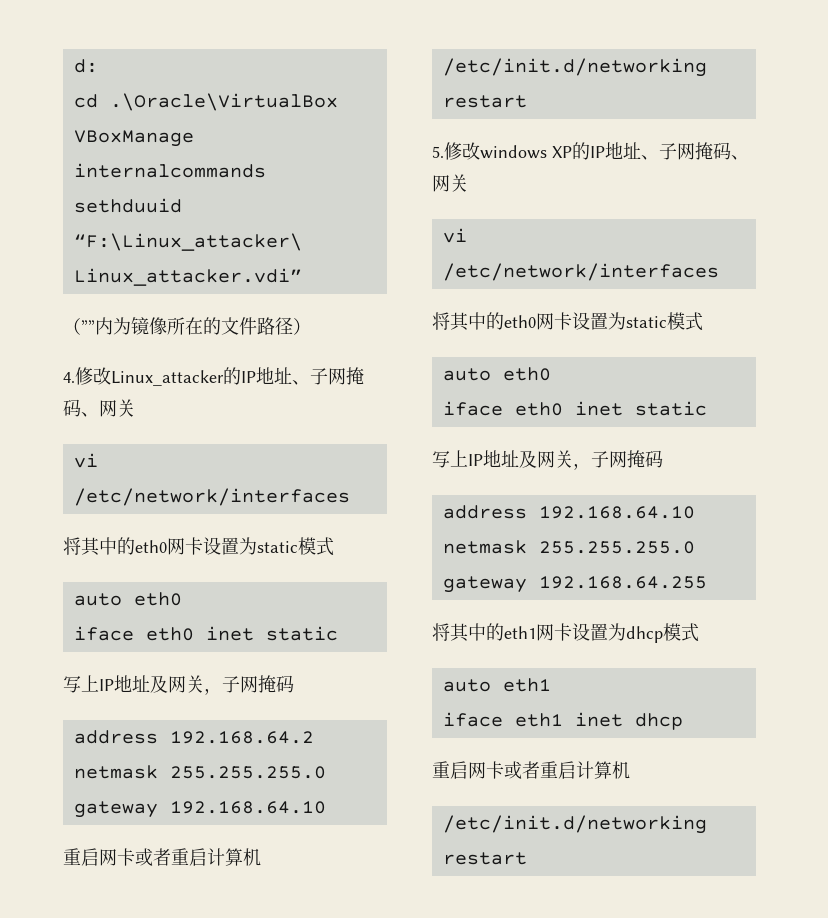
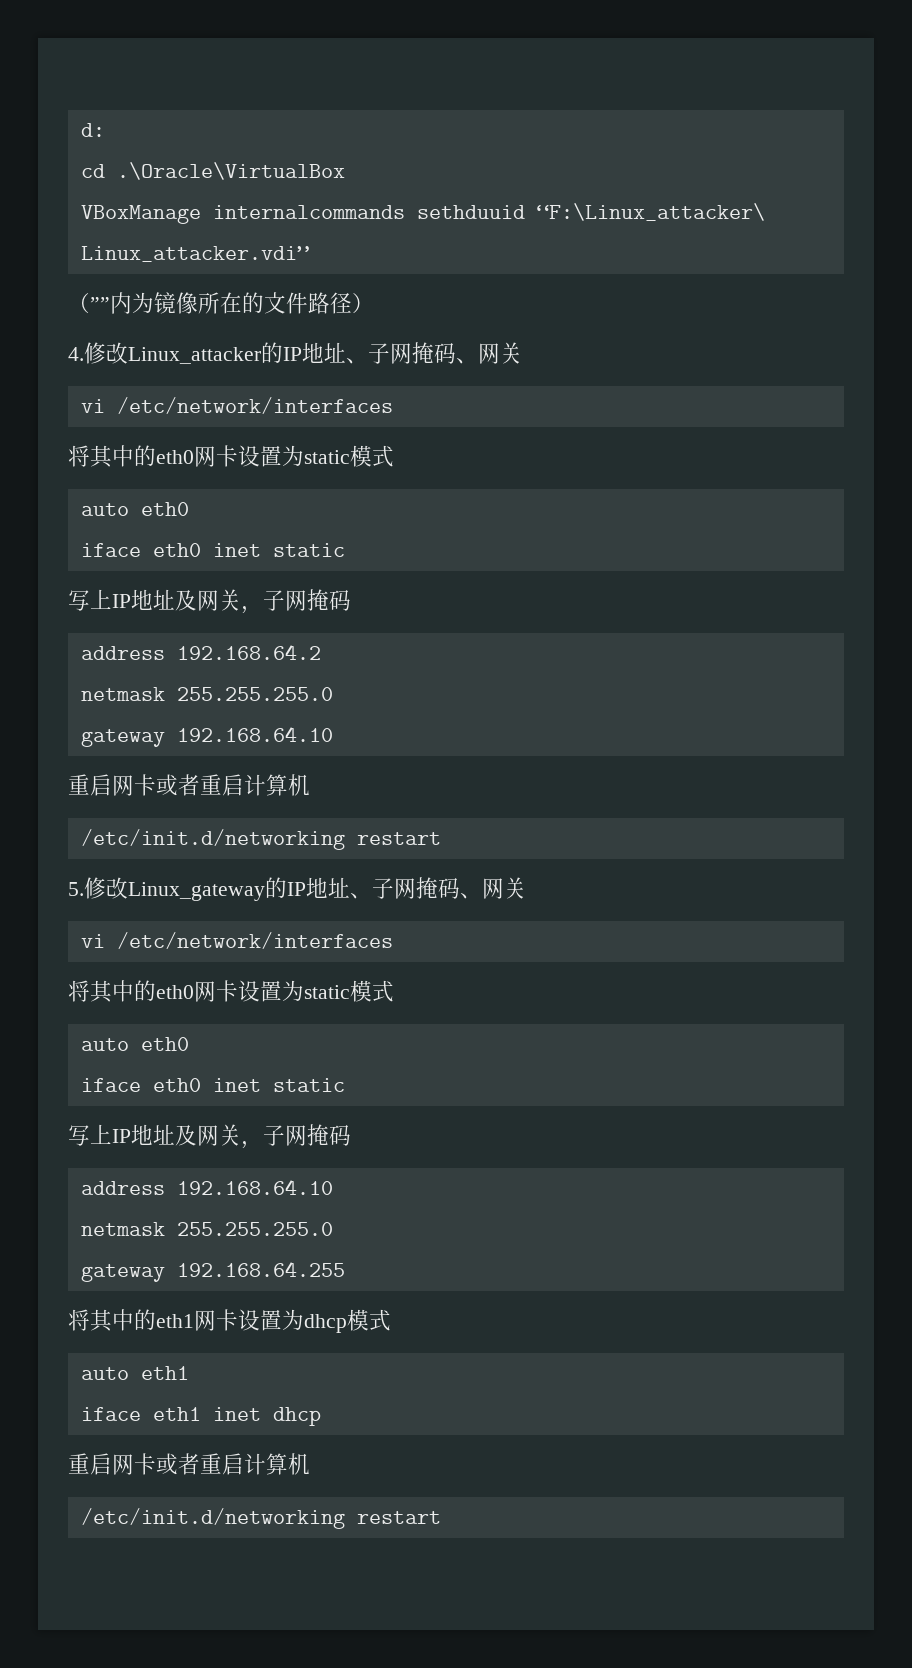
[480,145,572,159] windows XP -> [128,882,265,901] Linux_gateway

